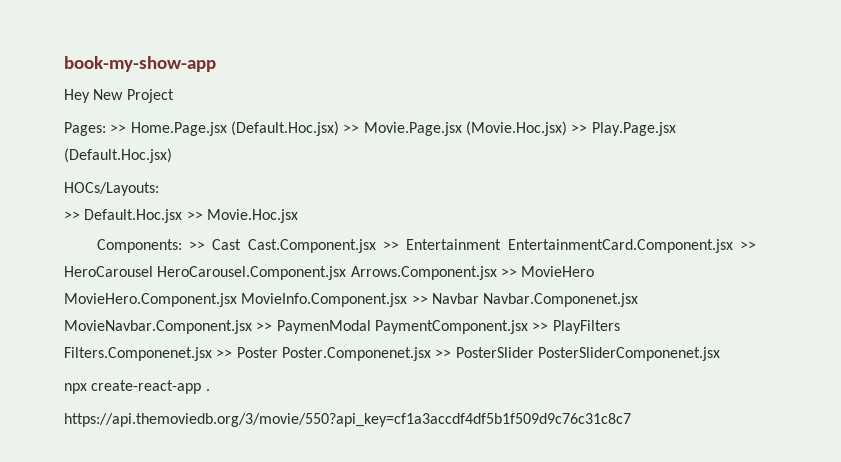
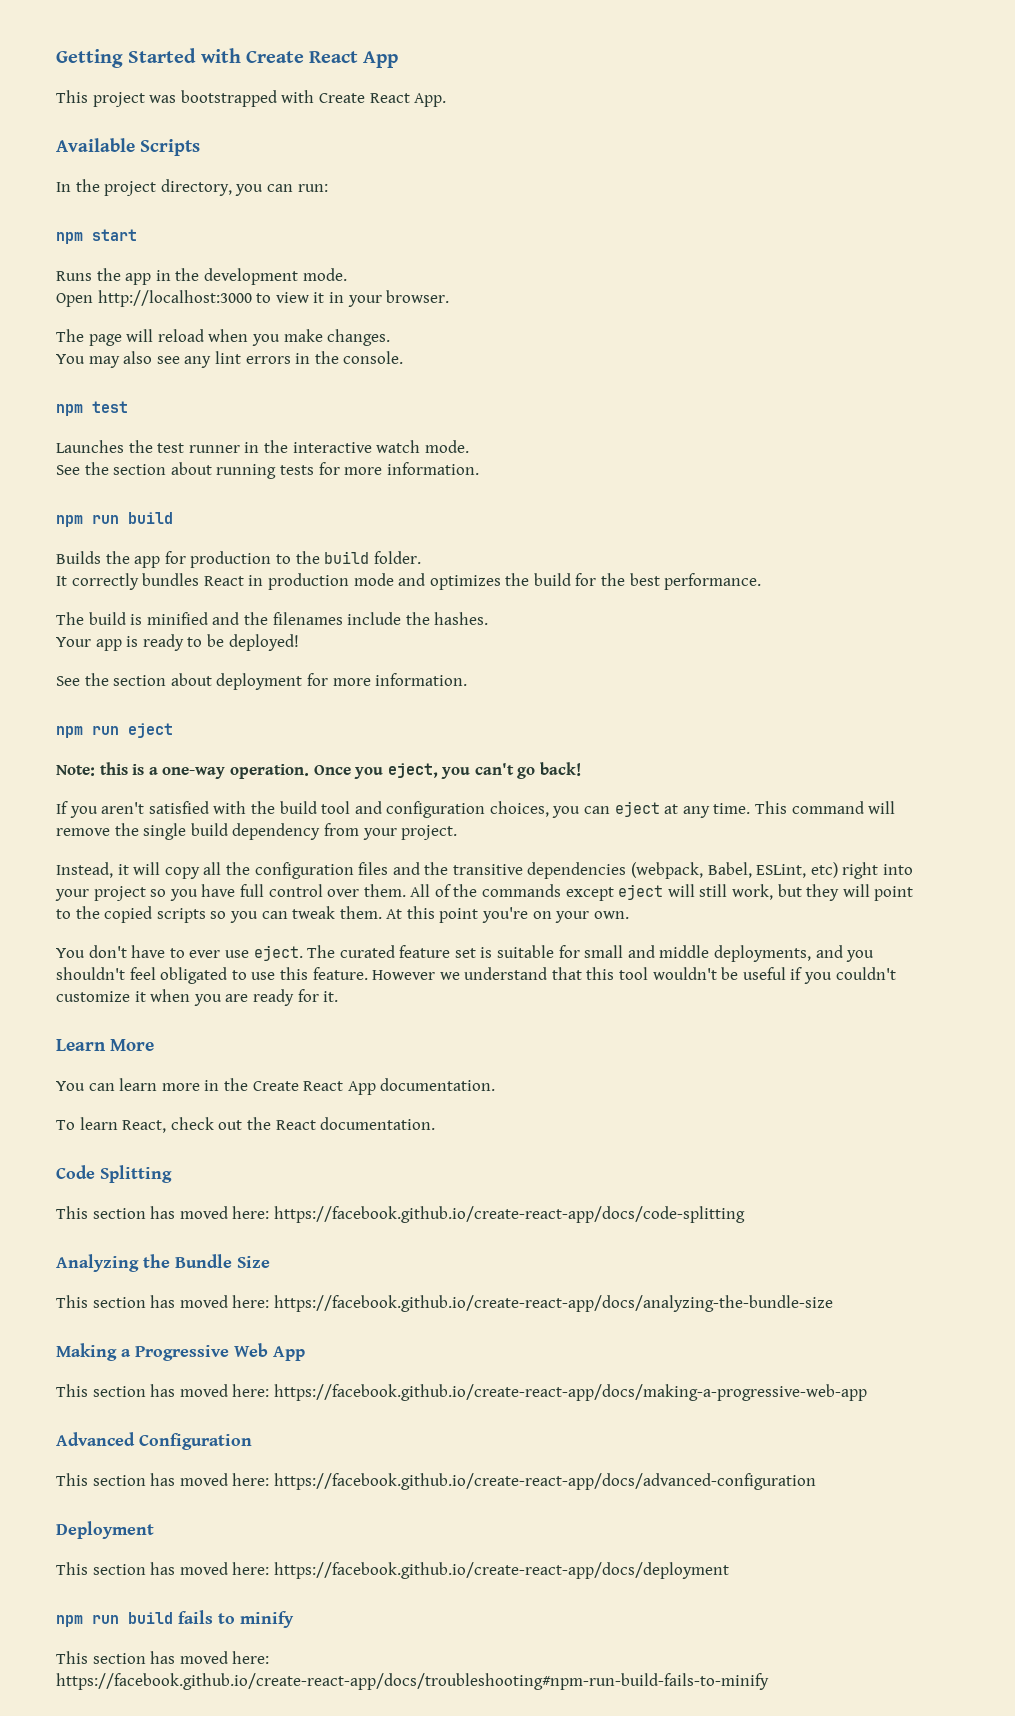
[64,56,216,72] [64,89,174,103] [64,121,676,136] [64,148,172,163] [64,182,159,196] [64,209,298,223] [96,239,756,253] [64,266,595,280] [64,293,639,307] [64,320,620,334] [64,347,720,361] [64,380,210,394] [64,413,631,427] book-my-show-app // Hey New Project // Pages: >> Home.Page.jsx (Default.Hoc.jsx) >> Movie.Page.jsx (Movie.Hoc.jsx) >> Play.Page.jsx (Default.Hoc.jsx) // HOCs/Layouts: // >> Default.Hoc.jsx >> Movie.Hoc.jsx // Components: >> Cast Cast.Component.jsx >> Entertainment EntertainmentCard.Component.jsx >> HeroCarousel HeroCarousel.Component.jsx Arrows.Component.jsx >> MovieHero MovieHero.Component.jsx MovieInfo.Component.jsx >> Navbar Navbar.Componenet.jsx MovieNavbar.Component.jsx >> PaymenModal PaymentComponent.jsx >> PlayFilters Filters.Componenet.jsx >> Poster Poster.Componenet.jsx >> PosterSlider PosterSliderComponenet.jsx // npx create-react-app . // https://api.themoviedb.org/3/movie/550?api_key=cf1a3accdf4df5b1f509d9c76c31c8c7 -> [56,48,399,68] [56,90,447,107] [56,138,200,156] [56,179,328,196] [56,229,137,244] [56,268,347,285] [56,290,450,307] [56,329,391,346] [56,351,404,368] [56,401,128,416] [56,440,469,453] [56,462,479,479] [56,512,173,527] [56,551,421,568] [56,573,762,590] [56,612,489,625] [56,634,299,651] [56,673,468,690] [56,723,173,738] [56,762,582,779] [56,801,896,818] [56,823,458,840] [56,862,914,879] [55,884,914,901] [56,906,629,923] [56,945,875,962] [56,967,896,984] [56,989,339,1006] [56,1039,154,1051] [56,1078,496,1095] [56,1117,436,1133] [56,1165,172,1183] [56,1206,745,1223] [56,1254,270,1272] [56,1295,833,1312] [56,1343,305,1361] [56,1384,867,1401] [56,1432,252,1450] [56,1473,816,1490] [56,1521,154,1539] [56,1562,729,1579] [56,1610,294,1628] [56,1651,270,1664] [56,1673,769,1690] Getting Started with Create React App // This project was bootstrapped with Create React App. // Available Scripts // In the project directory, you can run: // npm start // Runs the app in the development mode. // Open http://localhost:3000 to view it in your browser. // The page will reload when you make changes. // You may also see any lint errors in the console. // npm test // Launches the test runner in the interactive watch mode. // See the section about running tests for more information. // npm run build // Builds the app for production to the build folder. // It correctly bundles React in production mode and optimizes the build for the best performance. // The build is minified and the filenames include the hashes. // Your app is ready to be deployed! // See the section about deployment for more information. // npm run eject // Note: this is a one-way operation. Once you eject, you can't go back! // If you aren't satisfied with the build tool and configuration choices, you can eject at any time. This command will remove the single build dependency from your project. // Instead, it will copy all the configuration files and the transitive dependencies (webpack, Babel, ESLint, etc) right into your project so you have full control over them. All of the commands except eject will still work, but they will point to the copied scripts so you can tweak them. At this point you're on your own. // You don't have to ever use eject. The curated feature set is suitable for small and middle deployments, and you shouldn't feel obligated to use this feature. However we understand that this tool wouldn't be useful if you couldn't customize it when you are ready for it. // Learn More // You can learn more in the Create React App documentation. // To learn React, check out the React documentation. // Code Splitting // This section has moved here: https://facebook.github.io/create-react-app/docs/code-splitting // Analyzing the Bundle Size // This section has moved here: https://facebook.github.io/create-react-app/docs/analyzing-the-bundle-size // Making a Progressive Web App // This section has moved here: https://facebook.github.io/create-react-app/docs/making-a-progressive-web-app // Advanced Configuration // This section has moved here: https://facebook.github.io/create-react-app/docs/advanced-configuration // Deployment // This section has moved here: https://facebook.github.io/create-react-app/docs/deployment // npm run build fails to minify // This section has moved here: https://facebook.github.io/create-react-app/docs/troubleshooting#npm-run-build-fails-to-minify

